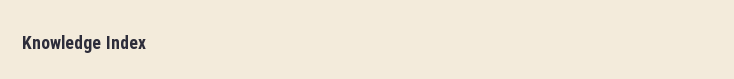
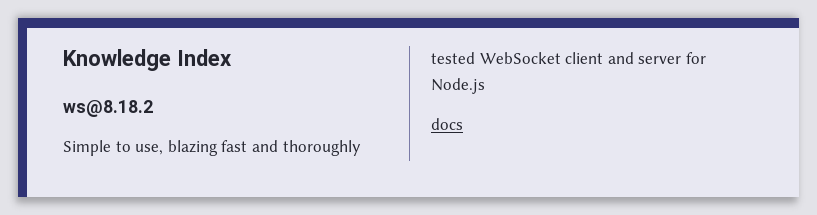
(146, 42) none -> [63,100,153,117] [63,140,361,156] [431,52,706,64] [431,78,485,94] [431,118,463,130] // ws@8.18.2 // Simple to use, blazing fast and thoroughly tested WebSocket client and server for Node.js // docs

